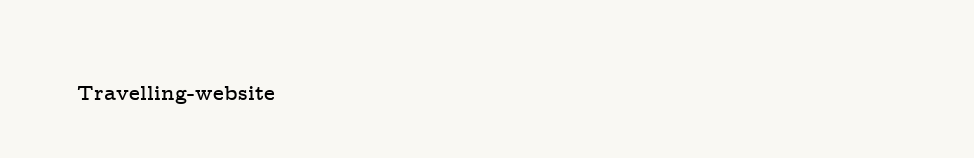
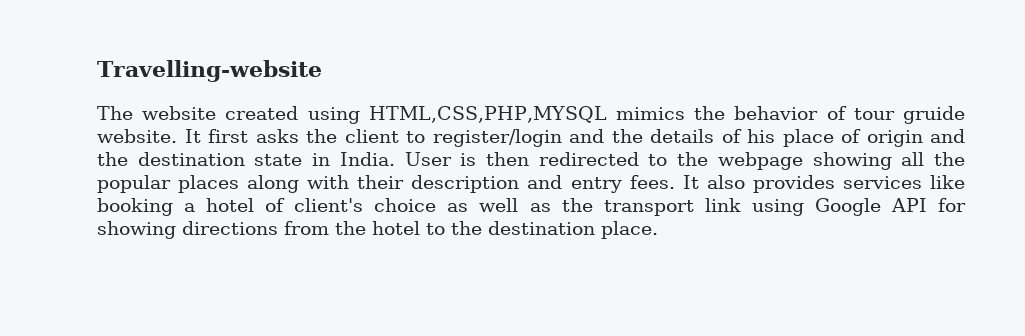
(275, 95) none -> [97,106,965,124] [97,129,965,147] [97,152,965,170] [97,175,966,193] [97,198,967,216] [97,221,658,239] // The website created using HTML,CSS,PHP,MYSQL mimics the behavior of tour gruide website. It first asks the client to register/login and the details of his place of origin and the destination state in India. User is then redirected to the webpage showing all the popular places along with their description and entry fees. It also provides services like booking a hotel of client's choice as well as the transport link using Google API for showing directions from the hotel to the destination place.

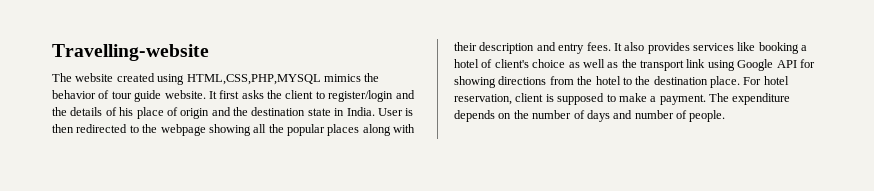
[902,106,965,124] gruide -> [134,90,162,102] guide
(658, 230) none -> [743,76,789,85] [454,93,791,105] [454,110,726,122] For hotel reservation, client is supposed to make a payment. The expenditure depends on the number of days and number of people.

